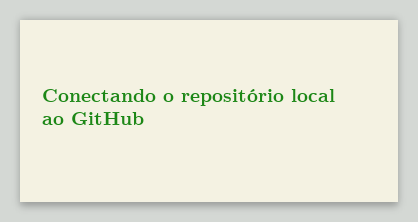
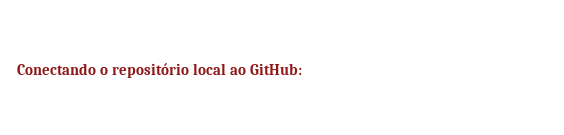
[71,112,144,125] GitHub -> [249,63,302,75] GitHub:

